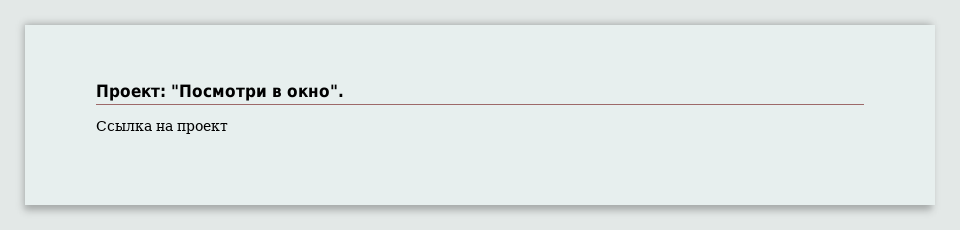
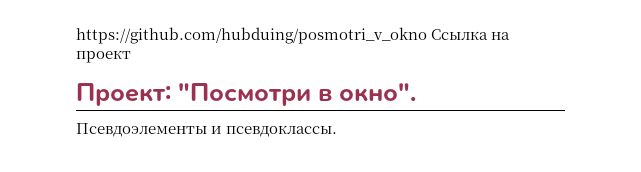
(96, 92) none -> [76,27,511,44] [76,50,131,63] https://github.com/hubduing/posmotri_v_okno Ссылка на проект //
[96,121,228,134] Ссылка на проект -> [76,123,338,137] Псевдоэлементы и псевдоклассы.

